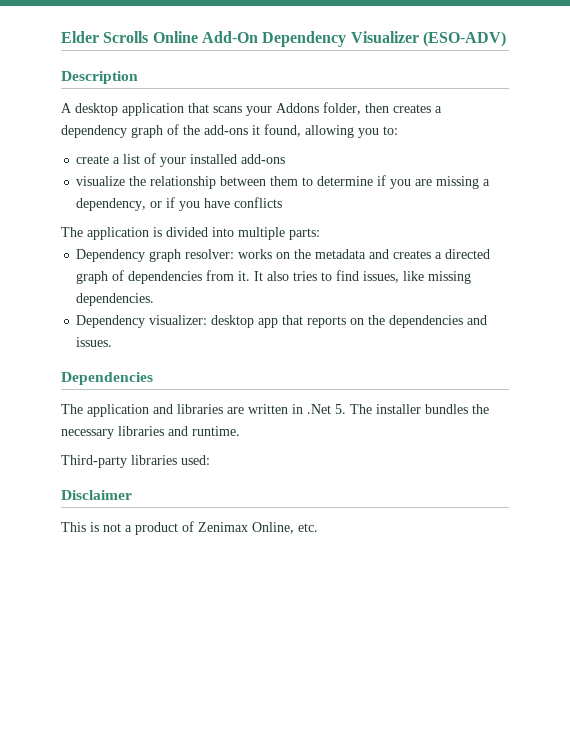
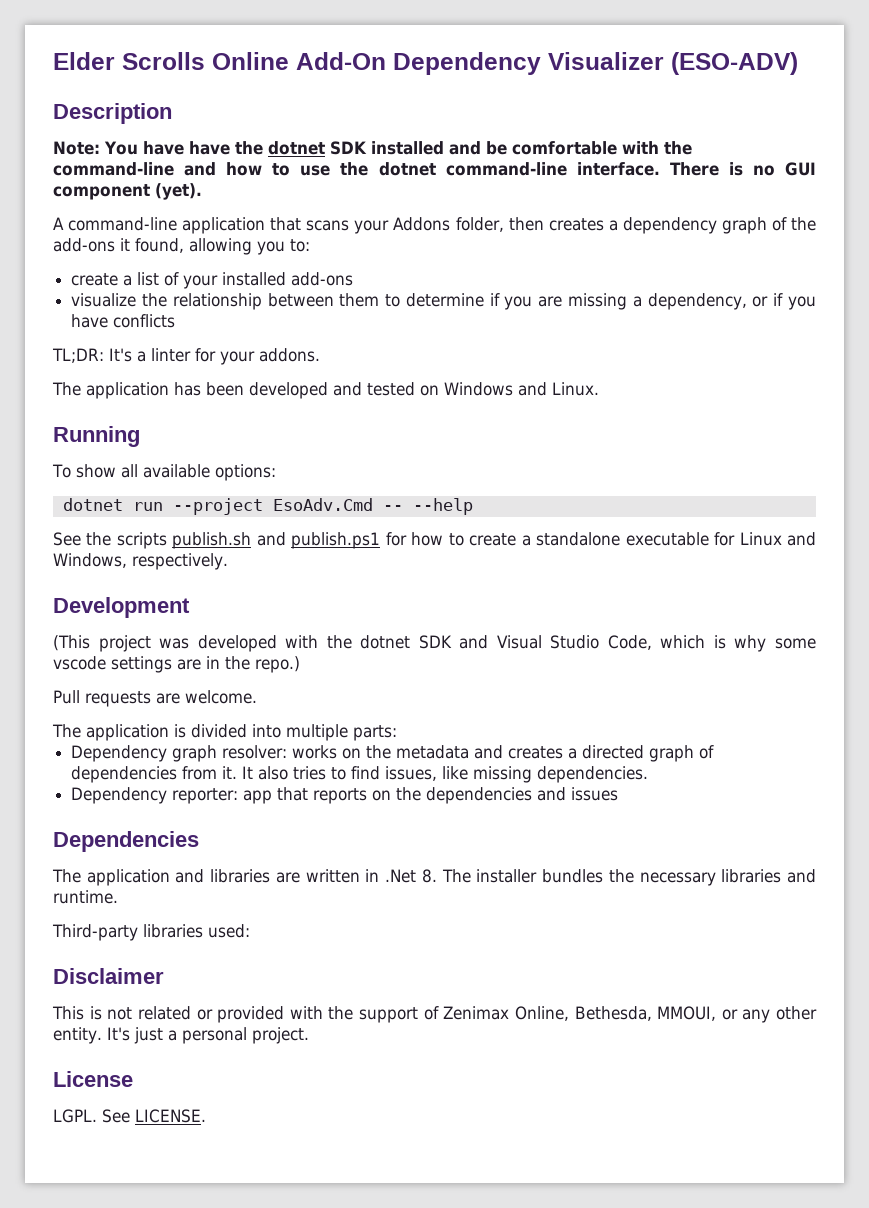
(138, 77) none -> [53,141,692,155] [53,162,817,176] [53,183,202,200] // Note: You have have the dotnet SDK installed and be comfortable with the command-line and how to use the dotnet command-line interface. There is no GUI component (yet).
[75,103,118,116] desktop -> [68,217,178,231] command-line
(283, 202) none -> [52,348,320,365] [52,382,599,399] [53,426,140,447] [52,464,276,481] [62,498,473,515] [53,532,816,549] [53,553,228,570] [53,597,190,618] [53,635,816,652] [53,656,300,673] [53,690,257,707] // TL;DR: It's a linter for your addons. // The application has been developed and tested on Windows and Linux. // Running // To show all available options: // dotnet run --project EsoAdv.Cmd -- --help // See the scripts publish.sh and publish.ps1 for how to create a standalone executable for Linux and Windows, respectively. // Development // (This project was developed with the dotnet SDK and Visual Studio Code, which is why some vscode settings are in the repo.) // Pull requests are welcome.
[149,315,255,328] visualizer: desktop -> [172,788,239,804] reporter:
[76,337,113,347] issues. -> [571,787,619,801] issues
[335,404,346,414] 5. -> [421,869,437,883] 8.
[125,521,318,535] a product of Zenimax Online, etc. -> [137,1006,817,1023] [53,1027,309,1044] [53,1071,133,1087] [53,1109,206,1123] related or provided with the support of Zenimax Online, Bethesda, MMOUI, or any other entity. It's just a personal project. // License // LGPL. See LICENSE.

